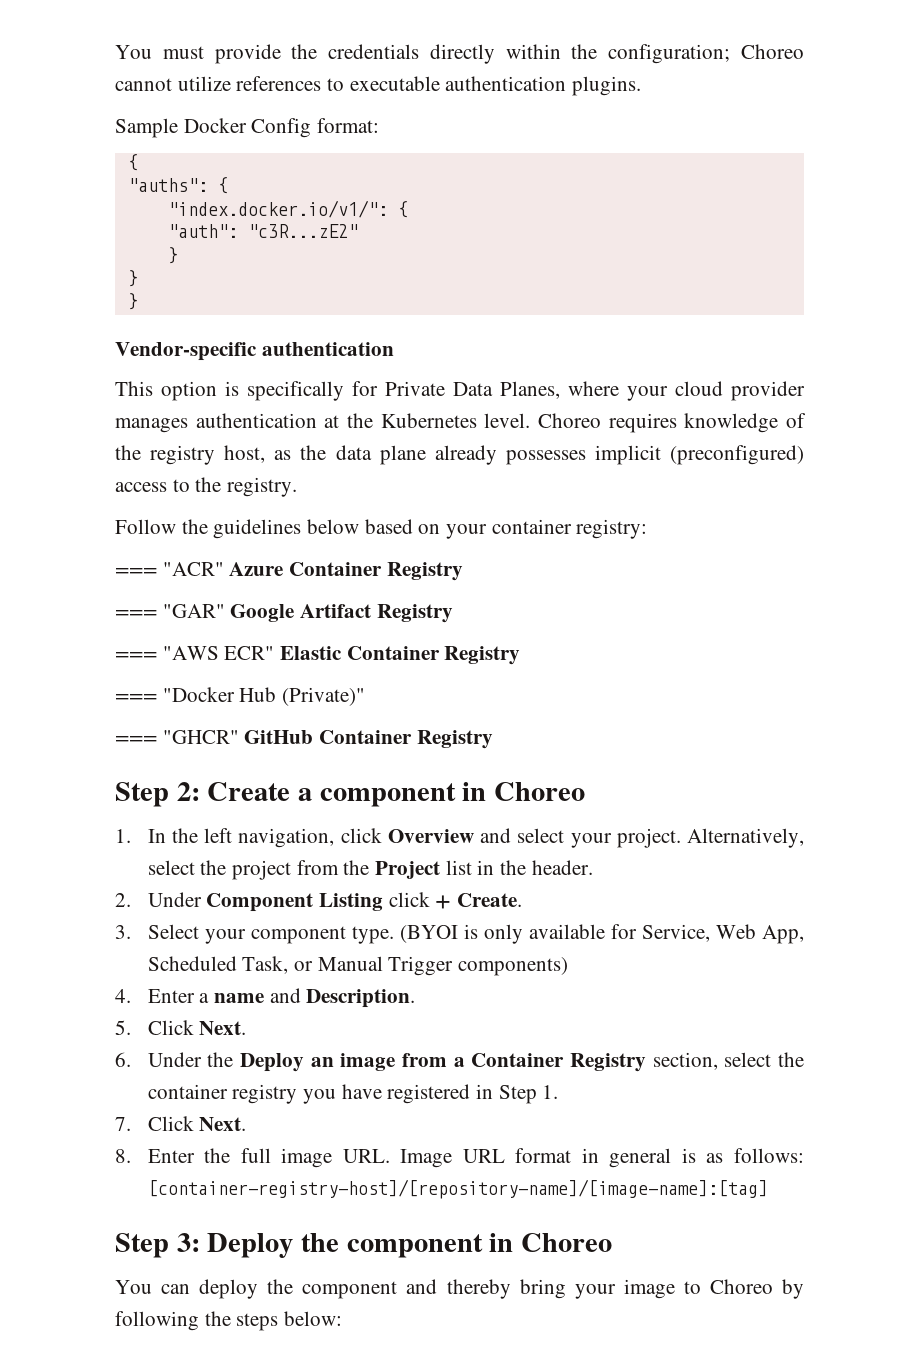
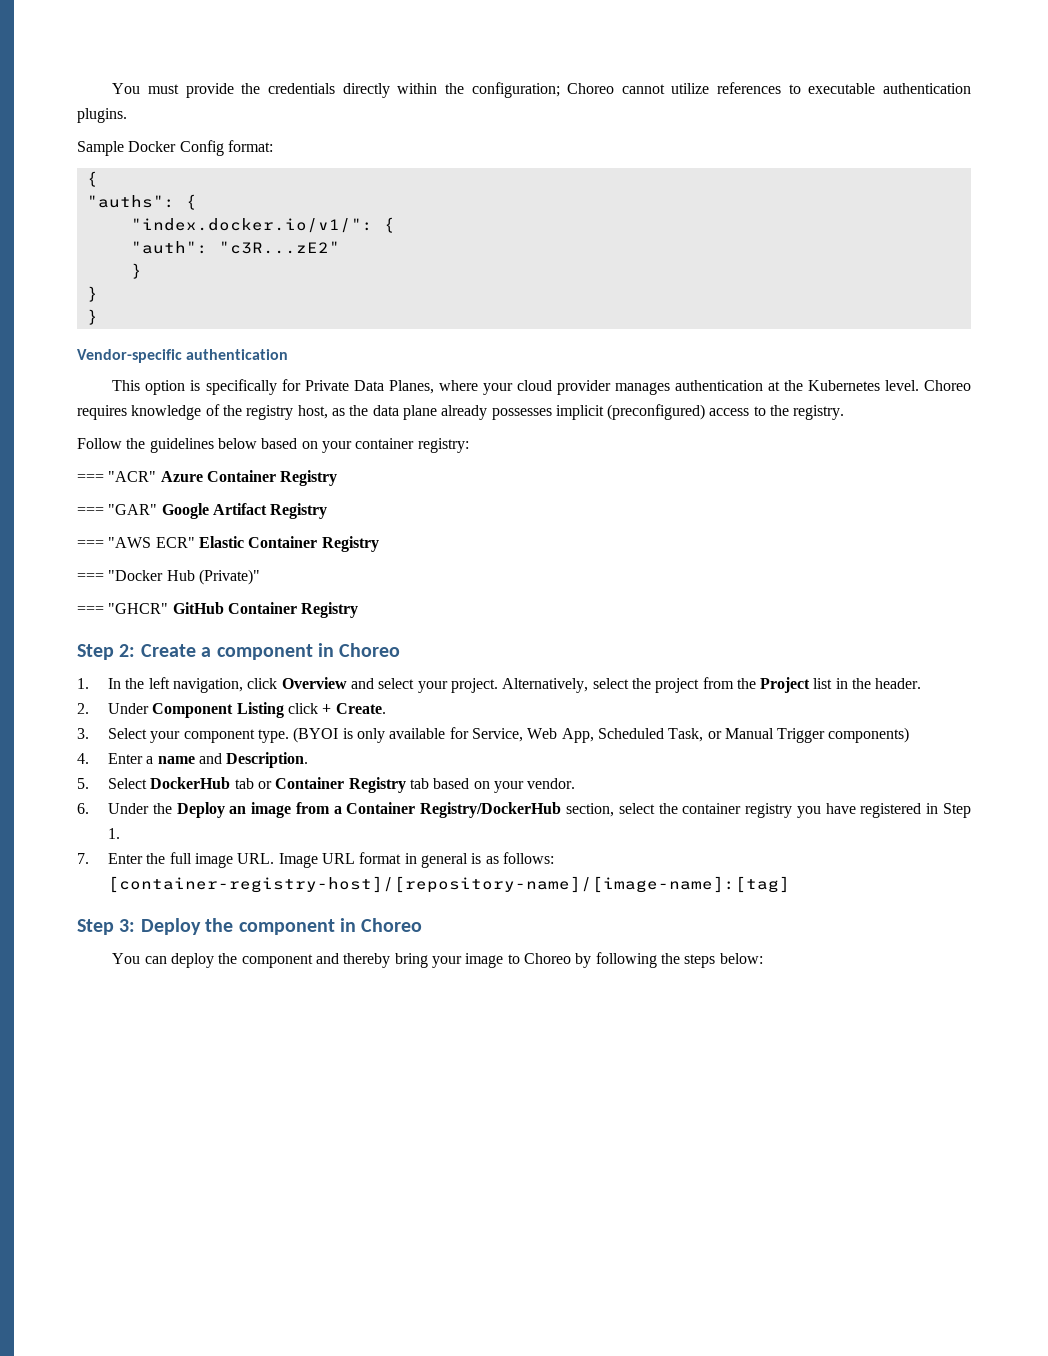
[147,1020,247,1035] Click Next. -> [108,777,576,793] Select DockerHub tab or Container Registry tab based on your vendor.
[569,1053,646,1072] Registry -> [420,802,562,818] Registry/DockerHub
[147,1116,247,1131] [115,1149,131,1163] Click Next. // 8. -> (89, 858) none

